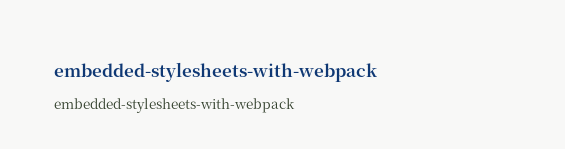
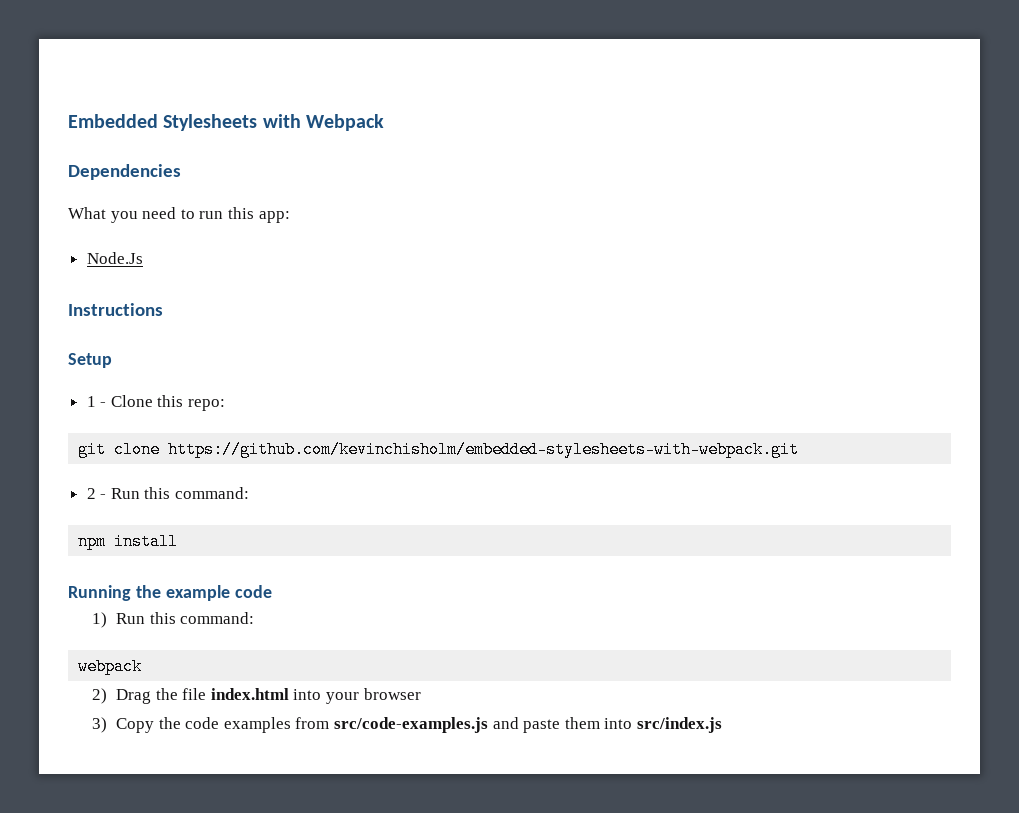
[54,62,377,82] [54,98,295,113] embedded-stylesheets-with-webpack // embedded-stylesheets-with-webpack -> [68,114,384,131] [68,164,181,180] [68,207,290,223] [86,252,143,264] [68,303,163,316] [68,353,112,368] [86,395,226,411] [78,441,800,458] [86,487,250,499] [78,533,179,550] [68,585,272,601] [92,612,255,628] [78,658,143,675] [92,688,421,704] [92,717,723,733] Embedded Stylesheets with Webpack // Dependencies // What you need to run this app: // Node.Js // Instructions // Setup // 1 - Clone this repo: // git clone https://github.com/kevinchisholm/embedded-stylesheets-with-webpack.git // 2 - Run this command: // npm install // Running the example code // 1) Run this command: // webpack // 2) Drag the file index.html into your browser // 3) Copy the code examples from src/code-examples.js and paste them into src/index.js

